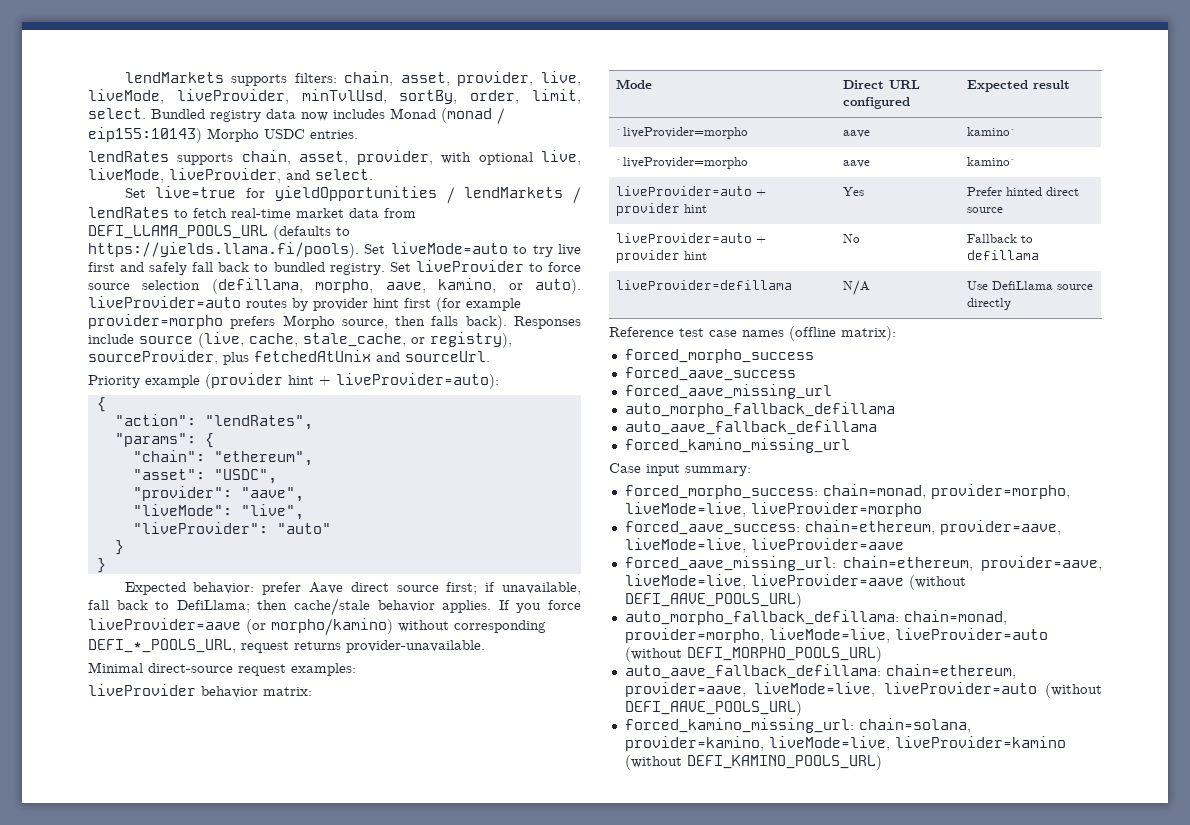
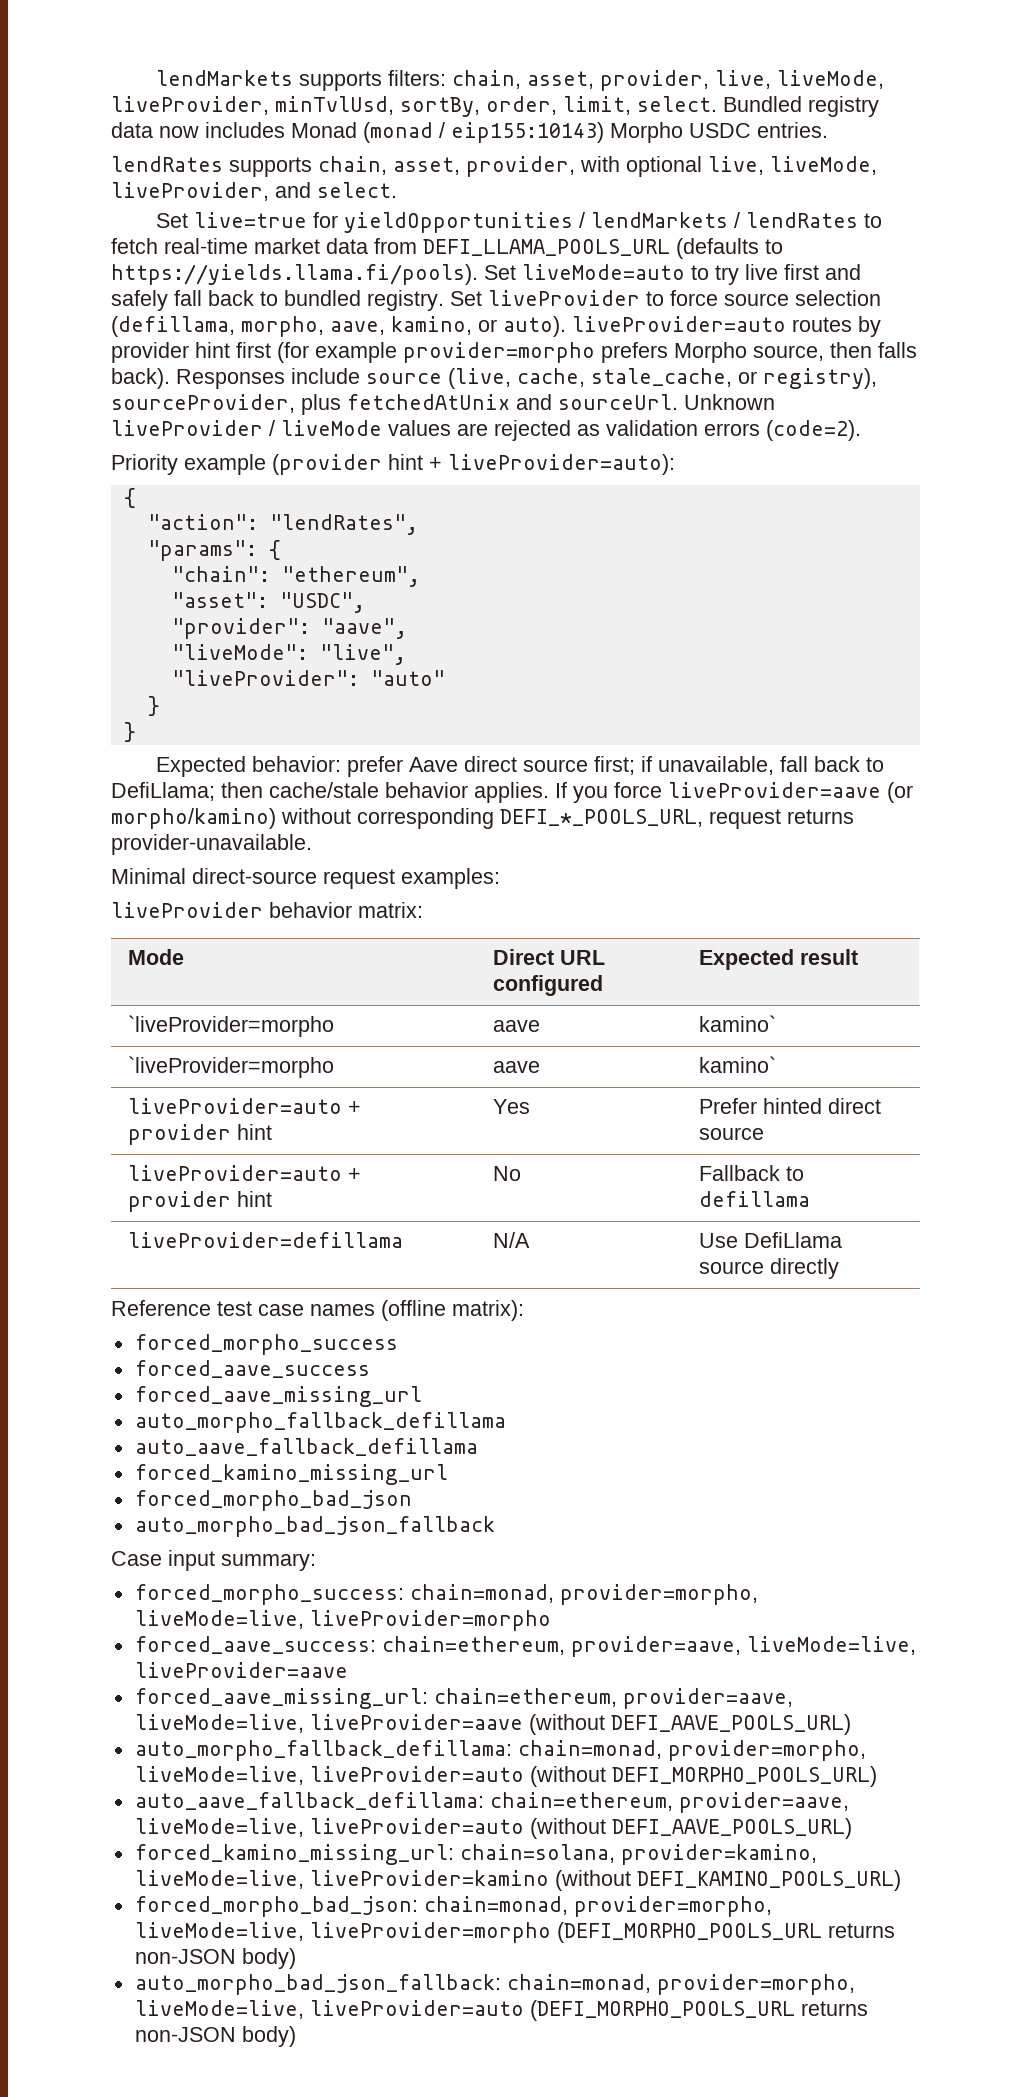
(490, 356) none -> [684,394,775,410] [111,420,861,441] Unknown liveProvider / liveMode values are rejected as validation errors (code=2).
(850, 445) none -> [134,1490,412,1511] [134,1516,495,1537] // forced_morpho_bad_json // auto_morpho_bad_json_fallback
(882, 762) none -> [134,1896,772,1917] [134,1922,895,1943] [134,1948,296,1969] [134,1974,855,1995] [134,2000,868,2021] [134,2026,296,2047] // forced_morpho_bad_json: chain=monad, provider=morpho, liveMode=live, liveProvider=morpho (DEFI_MORPHO_POOLS_URL returns non-JSON body) // auto_morpho_bad_json_fallback: chain=monad, provider=morpho, liveMode=live, liveProvider=auto (DEFI_MORPHO_POOLS_URL returns non-JSON body)

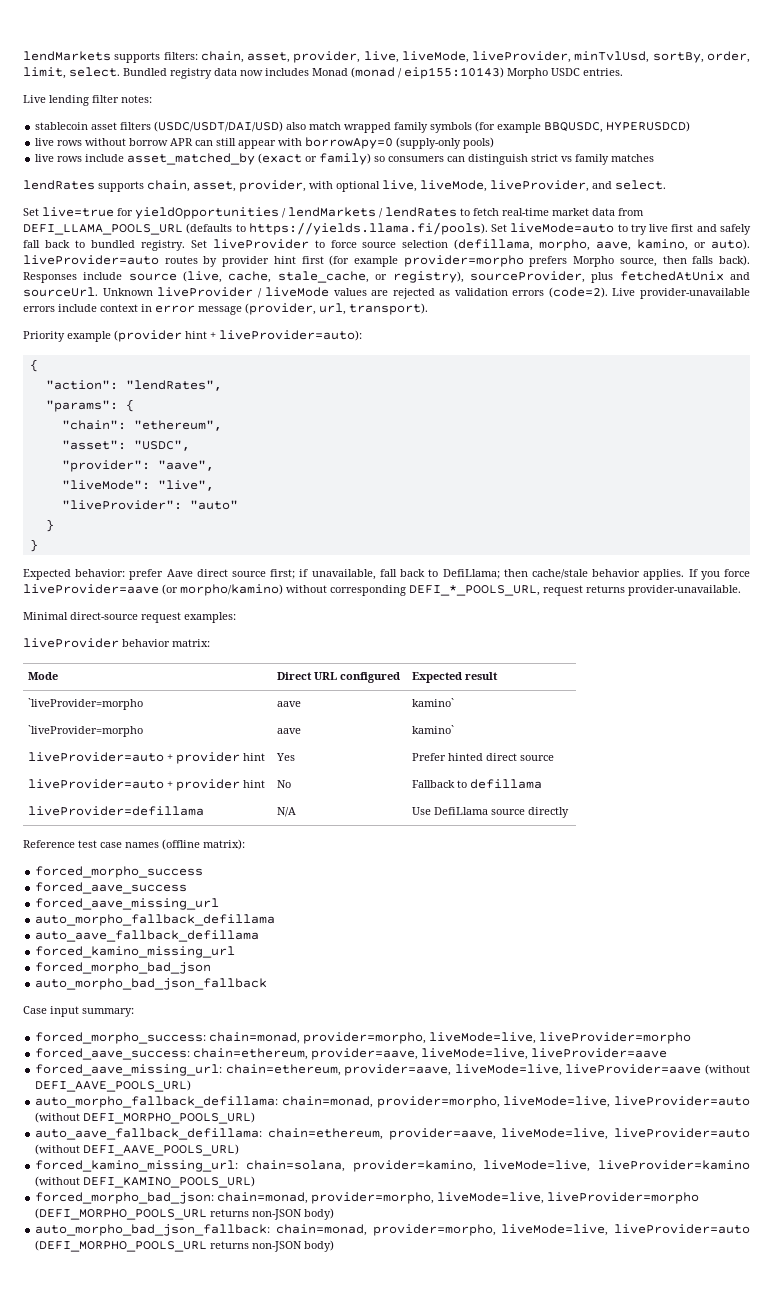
(828, 130) none -> [23,95,152,106] [35,121,691,133] [35,137,495,149] [35,153,655,165] // Live lending filter notes: // stablecoin asset filters (USDC/USDT/DAI/USD) also match wrapped family symbols (for example BBQUSDC, HYPERUSDCD) // live rows without borrow APR can still appear with borrowApy=0 (supply-only pools) // live rows include asset_matched_by (exact or family) so consumers can distinguish strict vs family matches
(861, 430) none -> [612,288,751,299] [23,303,428,315] Live provider-unavailable errors include context in error message (provider, url, transport).

